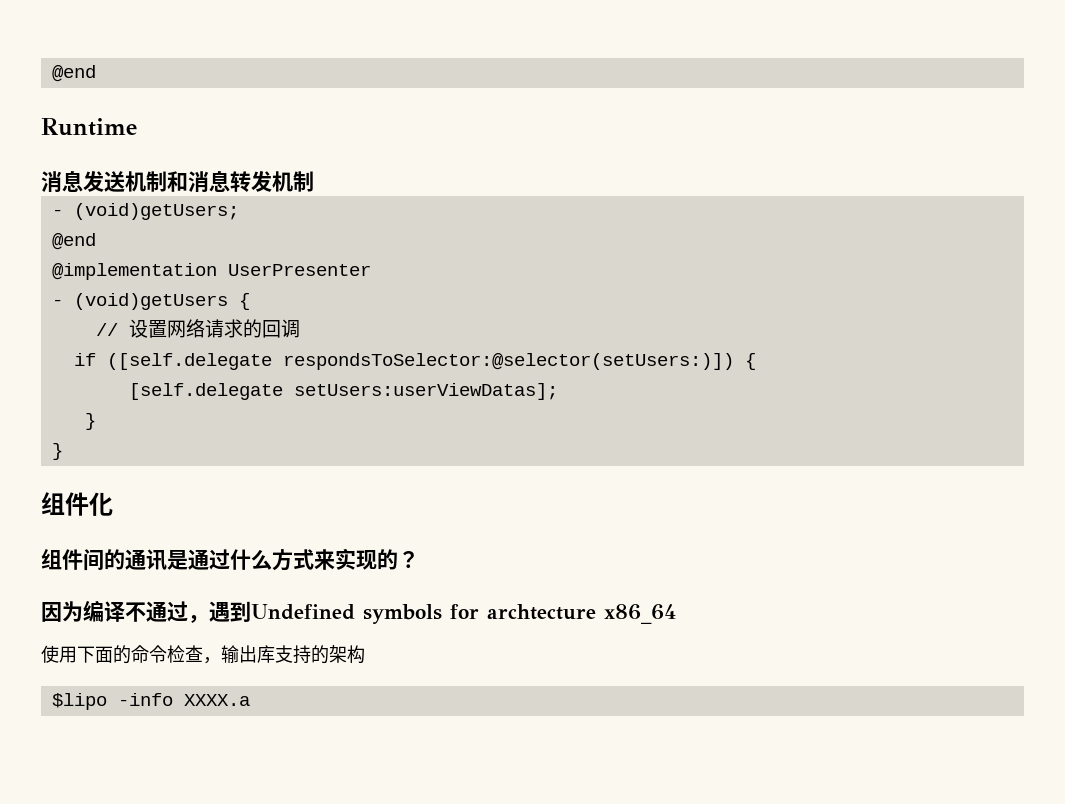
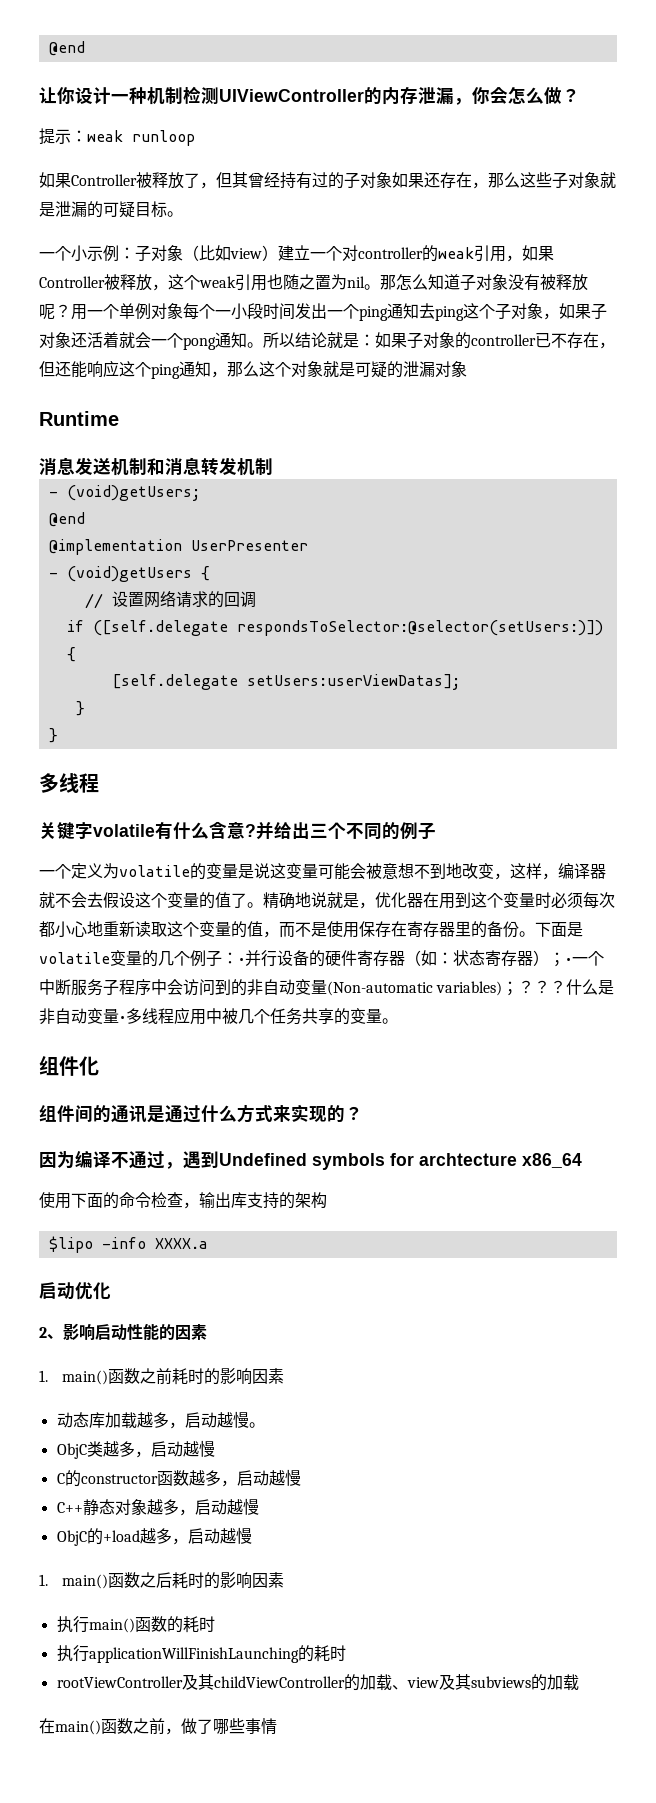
[51,65,96,82] @end -> [48,41,85,56] [39,86,580,105] [39,128,195,146] [39,172,616,189] [39,201,183,218] [39,245,554,262] [39,274,588,291] [39,303,607,321] [39,332,615,350] [39,360,467,379] @end // 让你设计一种机制检测UIViewController的内存泄漏，你会怎么做？ // 提示：weak runloop // 如果Controller被释放了，但其曾经持有过的子对象如果还存在，那么这些子对象就是泄漏的可疑目标。 // 一个小示例：子对象（比如view）建立一个对controller的weak引用，如果Controller被释放，这个weak引用也随之置为nil。那怎么知道子对象没有被释放呢？用一个单例对象每个一小段时间发出一个ping通知去ping这个子对象，如果子对象还活着就会一个pong通知。所以结论就是：如果子对象的controller已不存在，但还能响应这个ping通知，那么这个对象就是可疑的泄漏对象
(63, 451) none -> [39,773,99,793] [39,821,436,840] [39,863,606,880] [39,892,615,909] [39,921,583,938] [39,950,604,967] [39,979,615,996] [39,1007,398,1025] // 多线程 // 关键字volatile有什么含意?并给出三个不同的例子 // 一个定义为volatile的变量是说这变量可能会被意想不到地改变，这样，编译器就不会去假设这个变量的值了。精确地说就是，优化器在用到这个变量时必须每次都小心地重新读取这个变量的值，而不是使用保存在寄存器里的备份。下面是volatile变量的几个例子：•并行设备的硬件寄存器（如：状态寄存器）；•一个中断服务子程序中会访问到的非自动变量(Non-automatic variables)；？？？什么是非自动变量•多线程应用中被几个任务共享的变量。
(250, 700) none -> [39,1282,111,1300] [39,1323,207,1341] [39,1368,284,1385] [56,1411,265,1429] [56,1440,215,1459] [56,1469,301,1487] [56,1498,259,1516] [56,1527,252,1546] [39,1572,284,1589] [56,1616,215,1633] [56,1645,346,1663] [56,1674,579,1691] [39,1718,277,1735] // 启动优化 // 2、影响启动性能的因素 // 1. main()函数之前耗时的影响因素 // 动态库加载越多，启动越慢。 // ObjC类越多，启动越慢 // C的constructor函数越多，启动越慢 // C++静态对象越多，启动越慢 // ObjC的+load越多，启动越慢 // 1. main()函数之后耗时的影响因素 // 执行main()函数的耗时 // 执行applicationWillFinishLaunching的耗时 // rootViewController及其childViewController的加载、view及其subviews的加载 // 在main()函数之前，做了哪些事情

